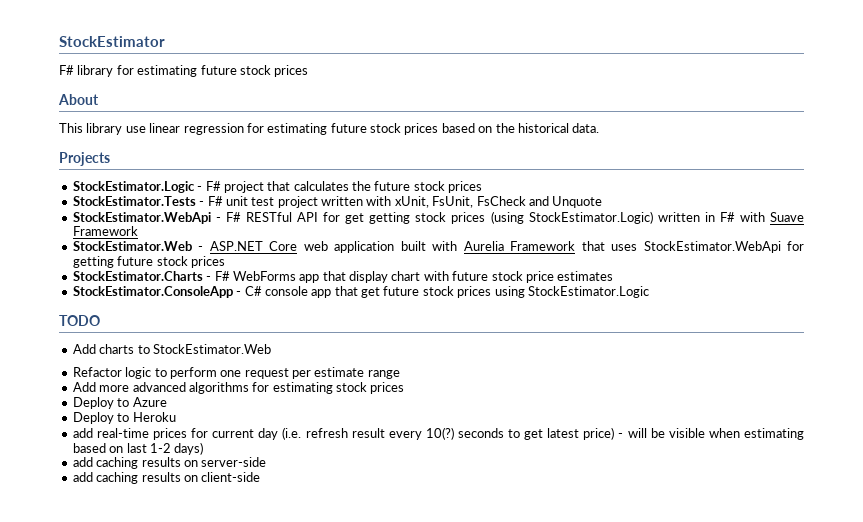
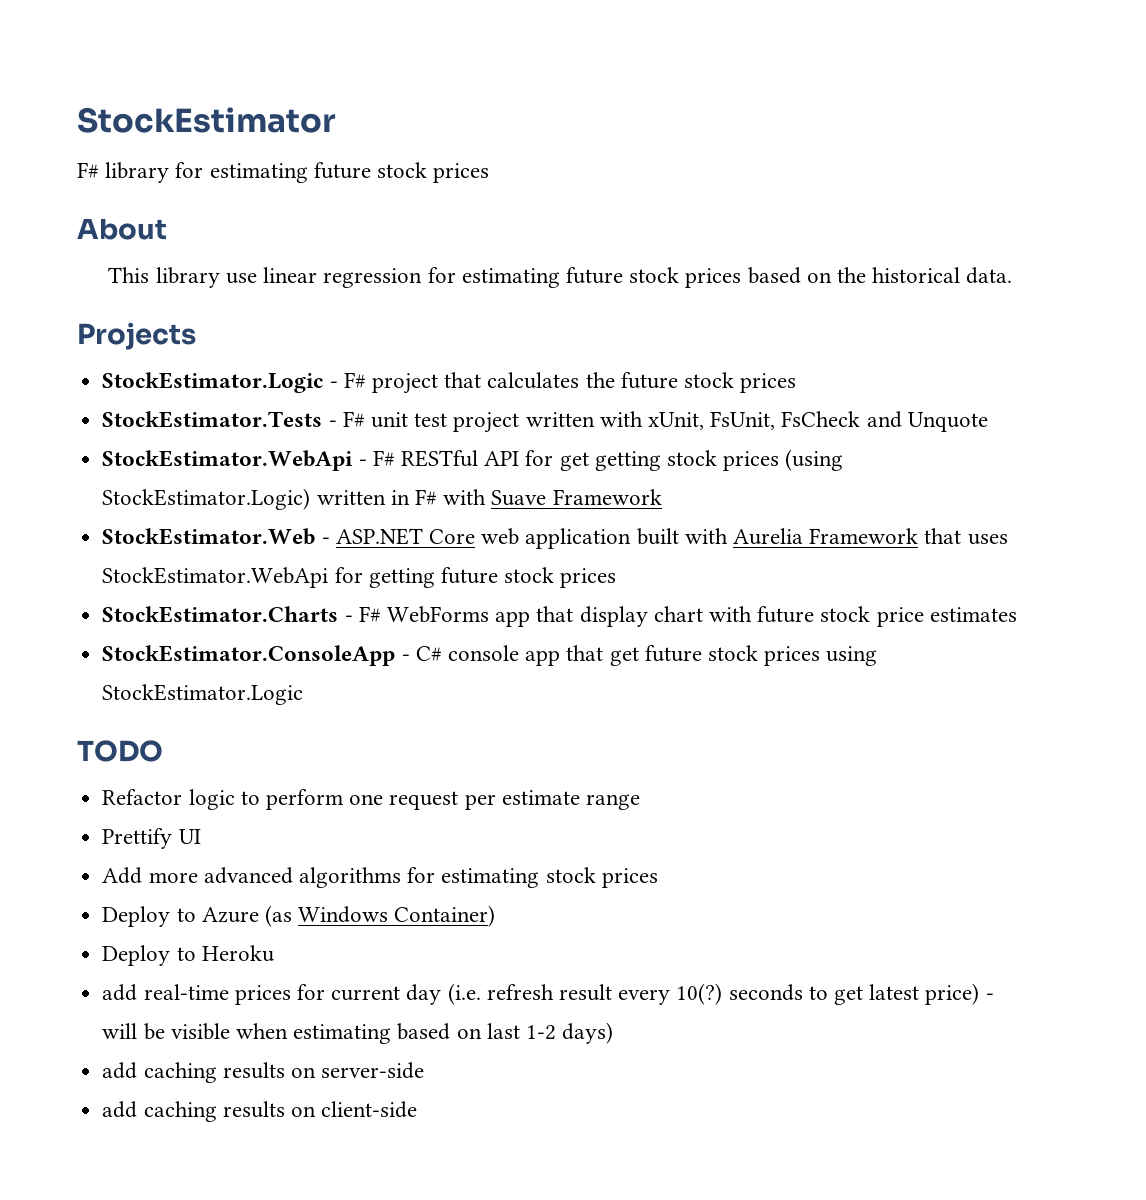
[72,344,271,354] // Add charts to StockEstimator.Web -> (163, 751) none
(400, 374) none -> [102,828,201,849] // Prettify UI
(167, 402) none -> [264,905,496,927] (as Windows Container)

